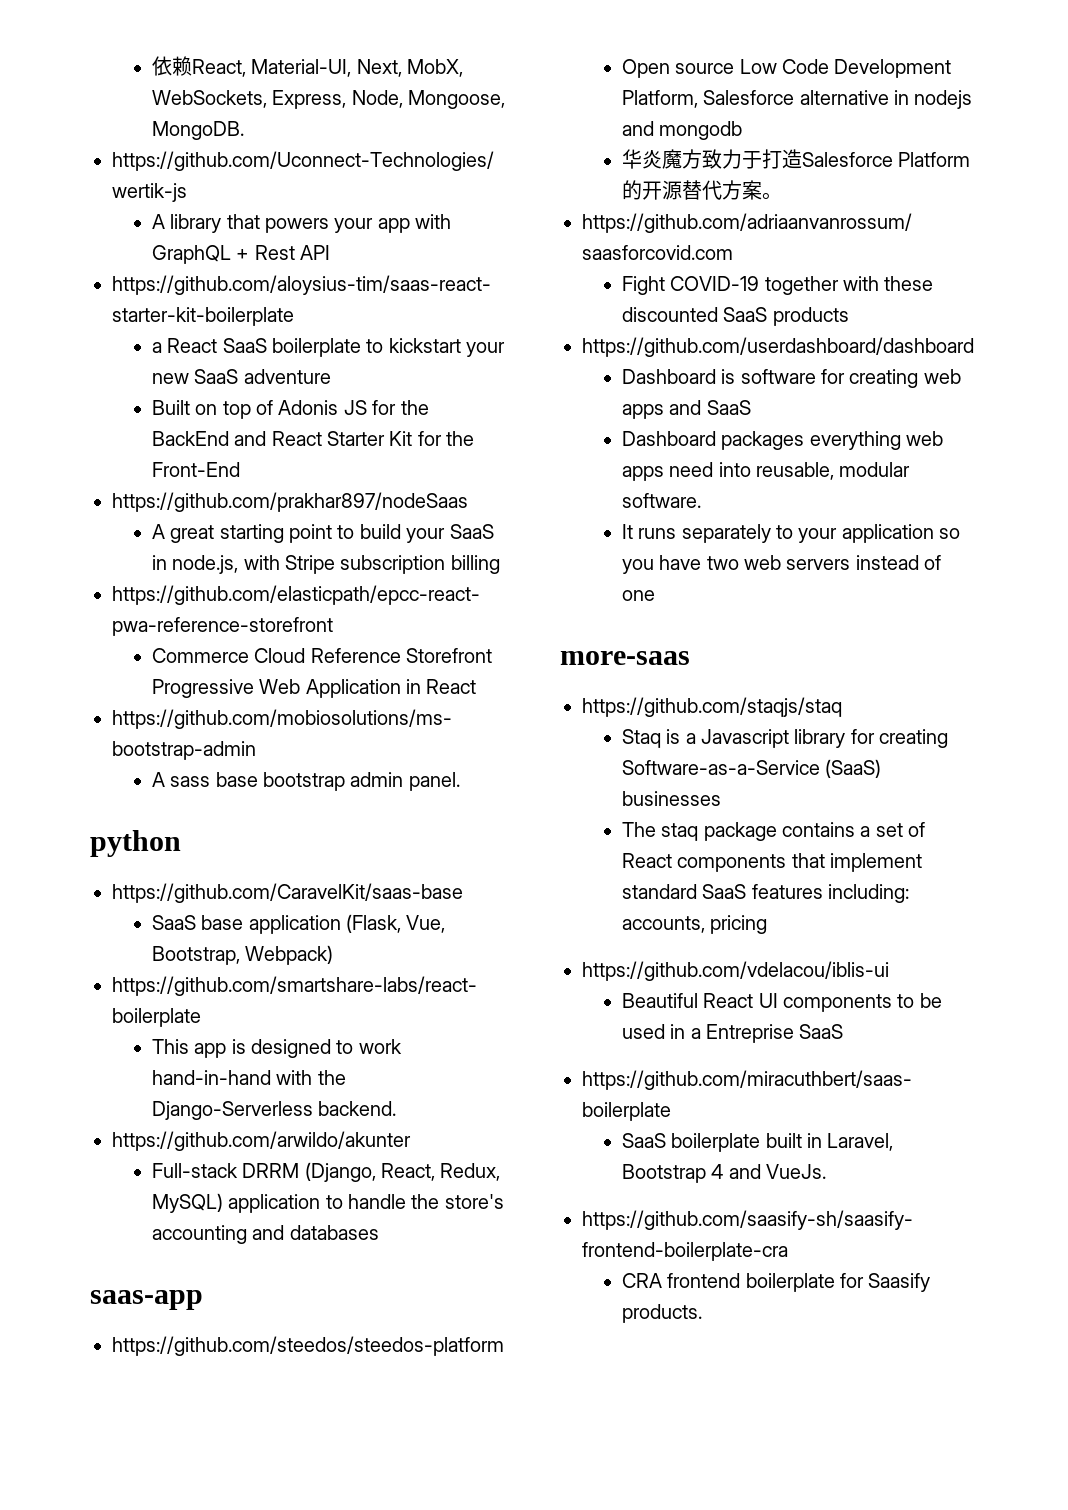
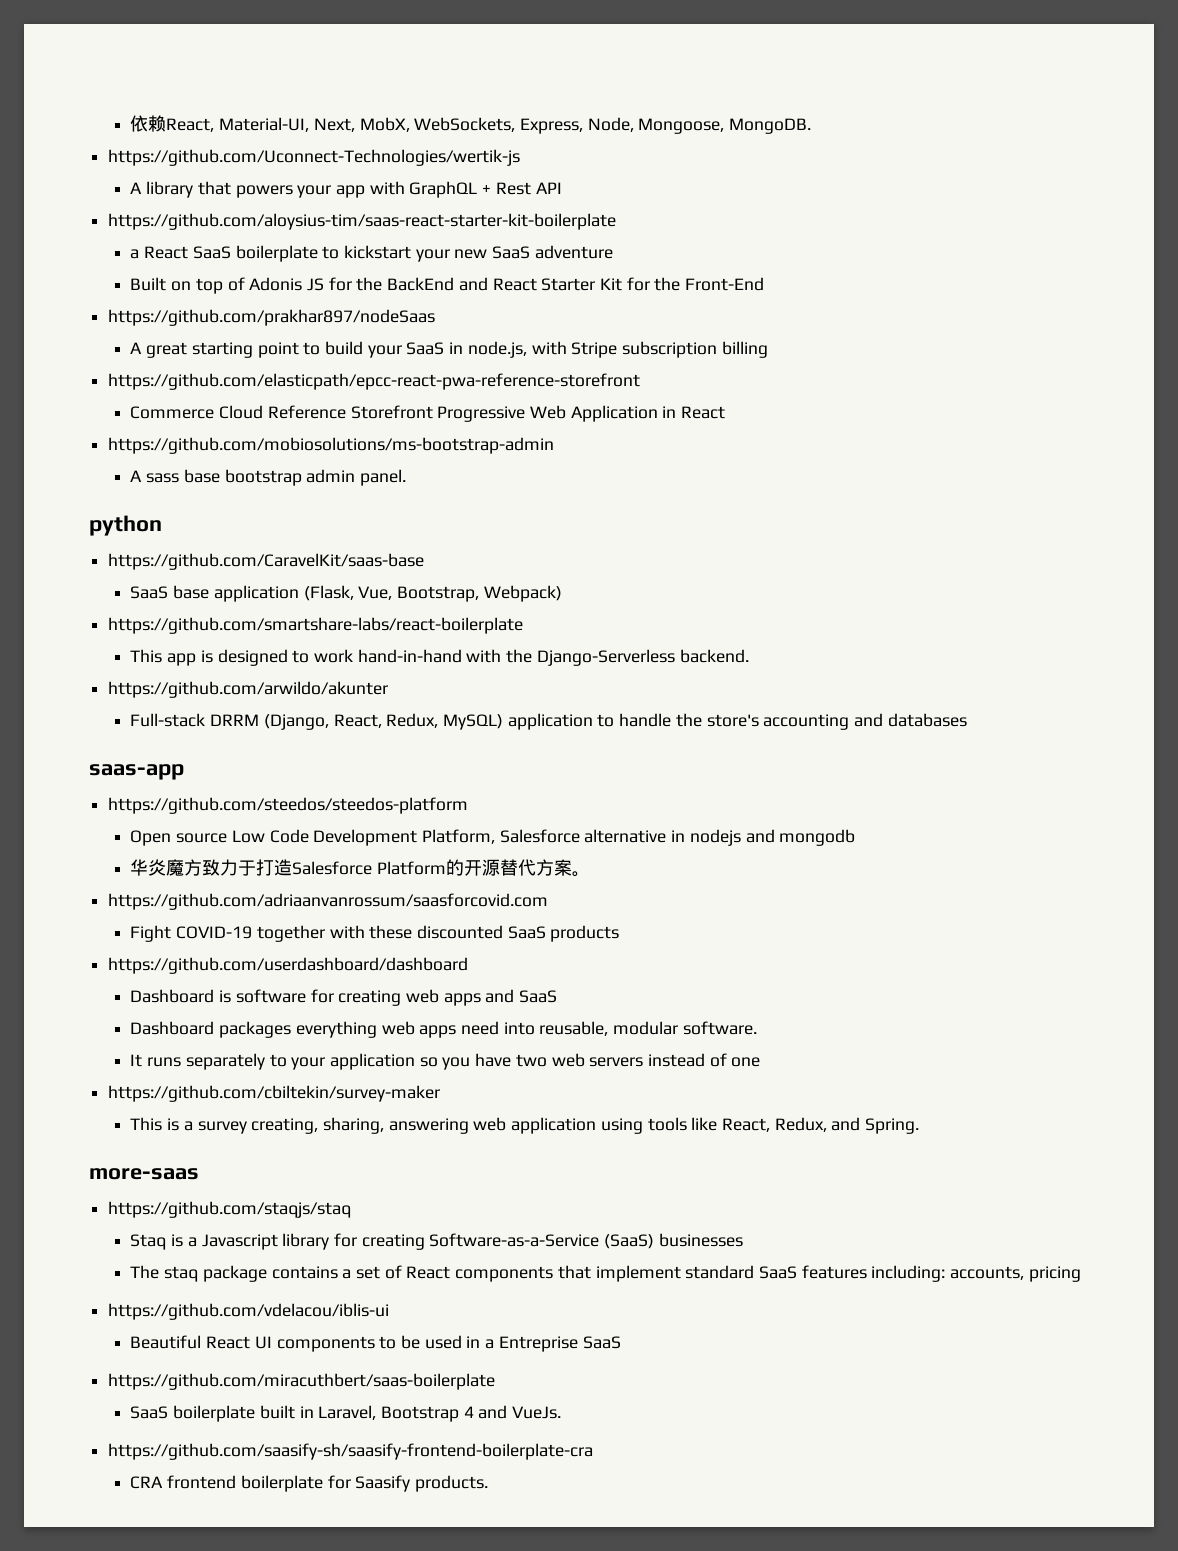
(655, 595) none -> [108,1085,441,1102] [130,1117,920,1134] // https://github.com/cbiltekin/survey-maker // This is a survey creating, sharing, answering web application using tools like React, Redux, and Spring.

